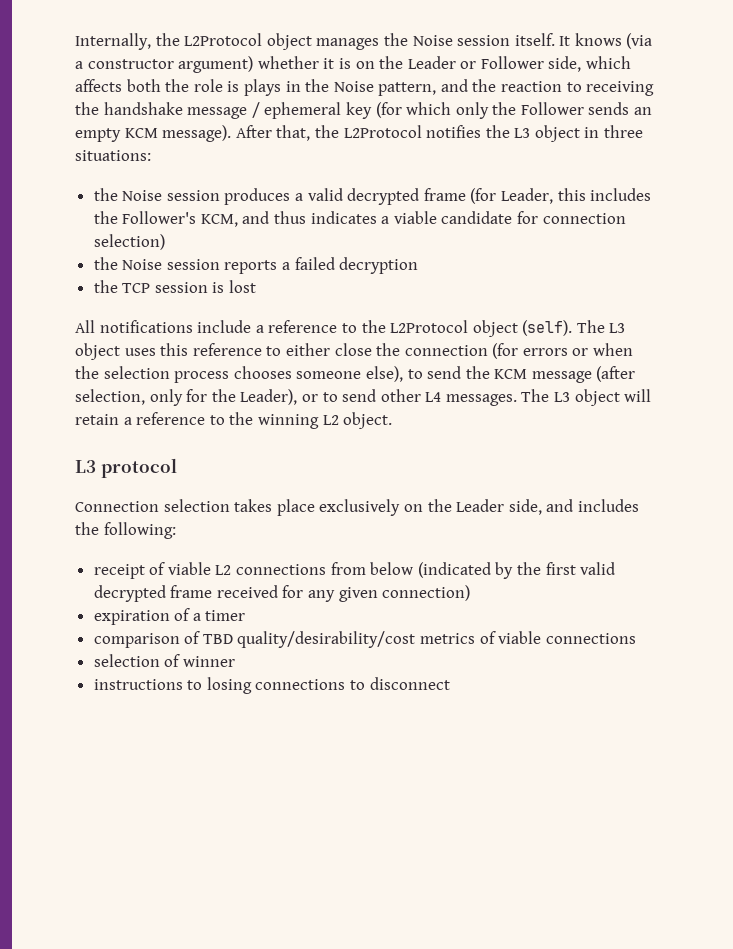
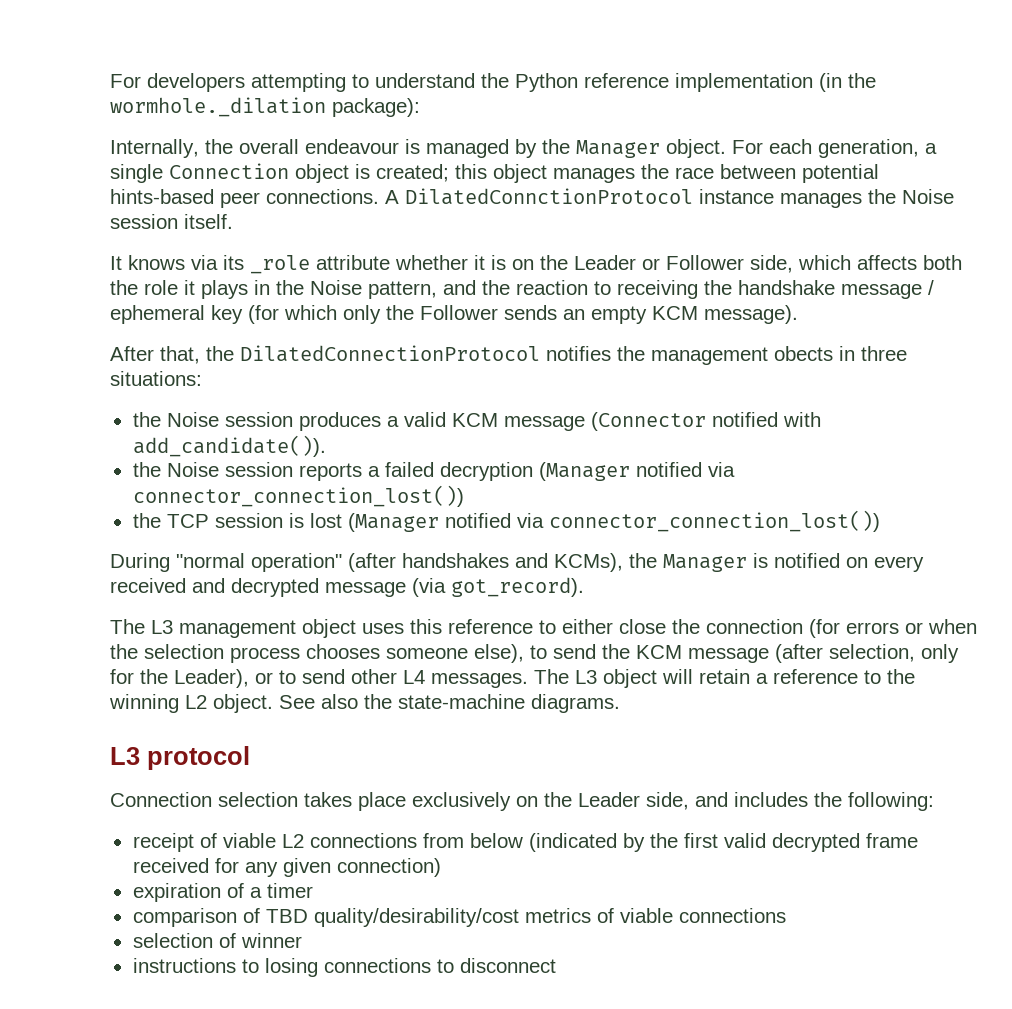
[75,33,312,50] Internally, the L2Protocol object -> [110,73,876,92] [110,97,420,117] [110,139,937,158] [110,163,879,183] [110,188,774,208] For developers attempting to understand the Python reference implementation (in the wormhole._dilation package): // Internally, the overall endeavour is managed by the Manager object. For each generation, a single Connection object is created; this object manages the race between potential hints-based peer connections. A DilatedConnctionProtocol instance
(555, 39) none -> (233, 221) //
[626,33,653,49] [75,56,254,73] (via a constructor argument) -> [191,255,390,274] via its _role attribute
[227,81,240,92] is -> [184,280,195,295] it
(232, 133) none -> (798, 314) //
[343,125,422,138] L2Protocol -> [240,345,540,362] DilatedConnectionProtocol
[514,125,580,142] L3 object -> [651,346,833,365] management obects
[347,188,652,205] [93,211,626,227] [93,234,165,250] decrypted frame (for Leader, this includes the Follower's KCM, and thus indicates a viable candidate for connection selection) -> [451,412,821,431] [132,435,326,457] KCM message (Connector notified with add_candidate()).
(419, 265) none -> [538,462,735,481] [132,485,464,507] (Manager notified via connector_connection_lost())
[75,320,626,337] // All notifications include a reference to the L2Protocol object (self). The L3 -> [347,510,880,532] [110,553,924,572] [110,577,584,597] [110,619,296,638] (Manager notified via connector_connection_lost()) // During "normal operation" (after handshakes and KCMs), the Manager is notified on every received and decrypted message (via got_record). // The L3 management
(393, 420) none -> [279,694,620,713] See also the state-machine diagrams.

